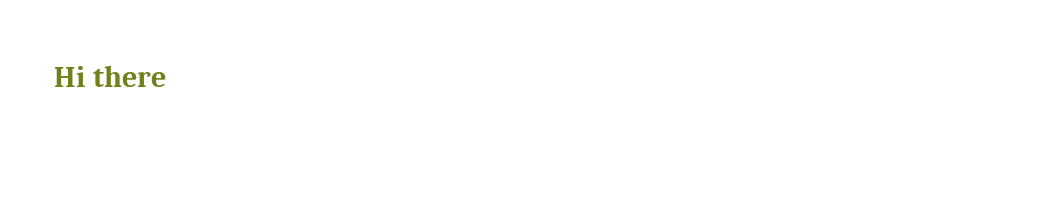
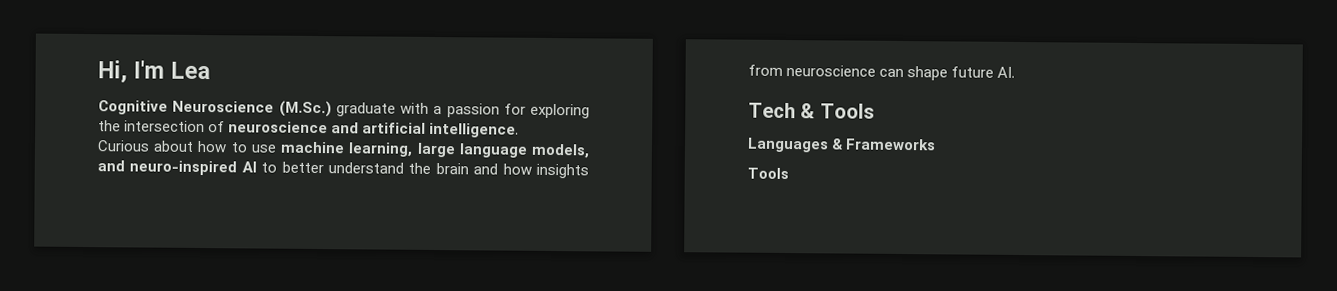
[54,65,166,87] Hi there -> [98,60,211,84] [98,100,590,119] [98,120,520,138] [97,140,590,159] [97,160,589,179] [748,64,1016,81] [748,102,875,119] [747,137,937,153] [747,167,789,180] Hi, I'm Lea // Cognitive Neuroscience (M.Sc.) graduate with a passion for exploring the intersection of neuroscience and artificial intelligence. // Curious about how to use machine learning, large language models, and neuro-inspired AI to better understand the brain and how insights from neuroscience can shape future AI. // Tech & Tools // Languages & Frameworks // Tools

